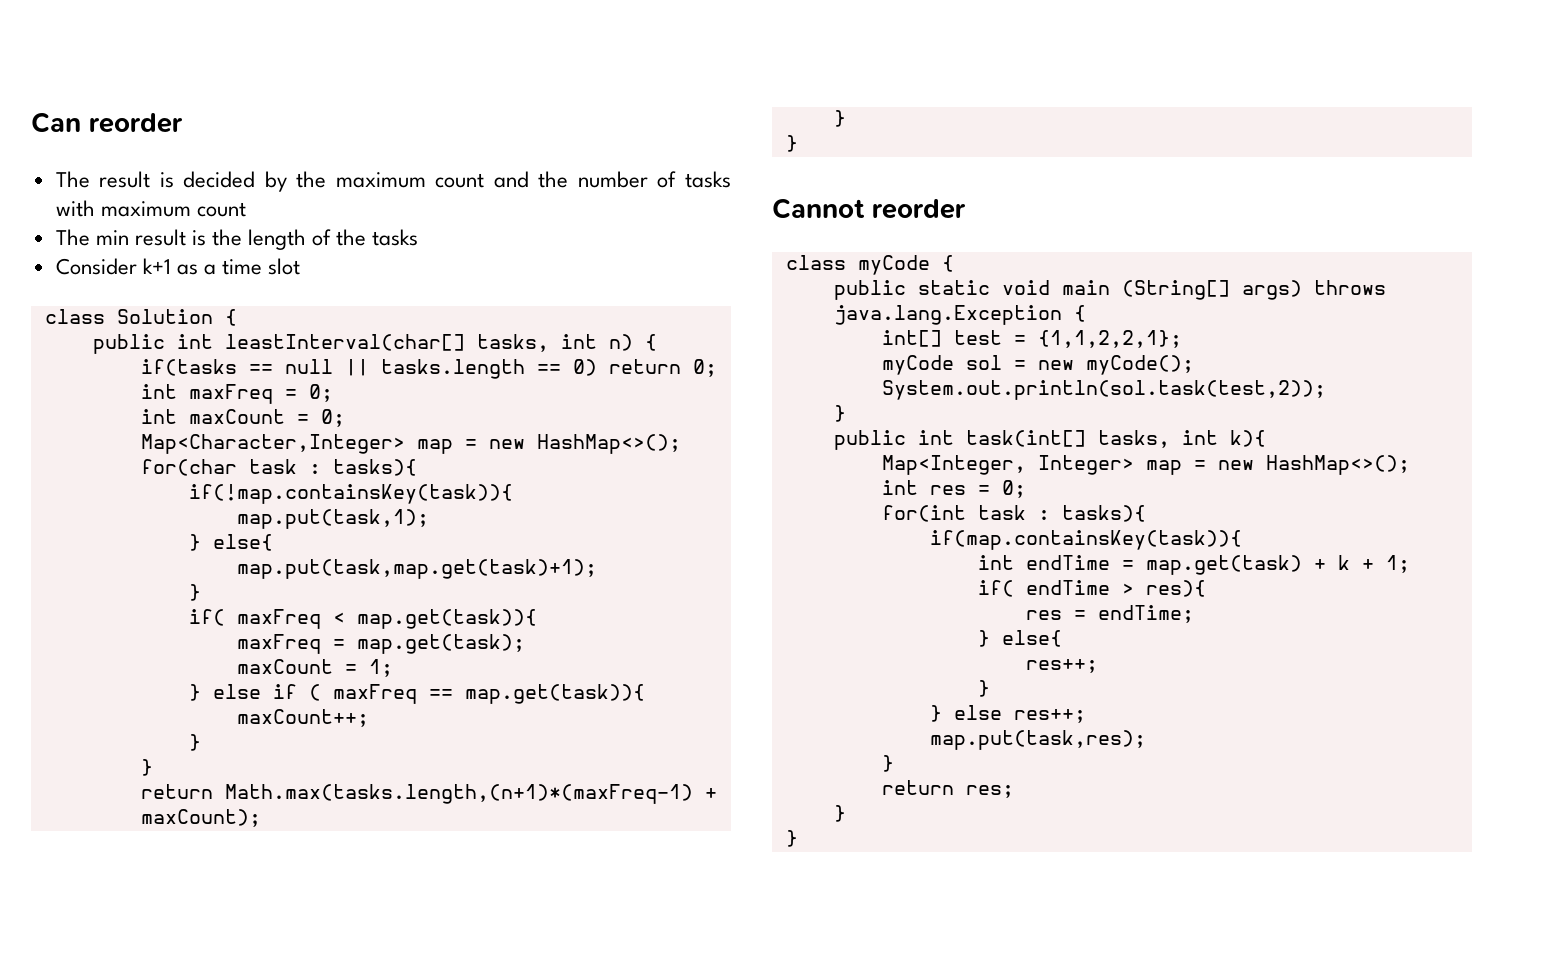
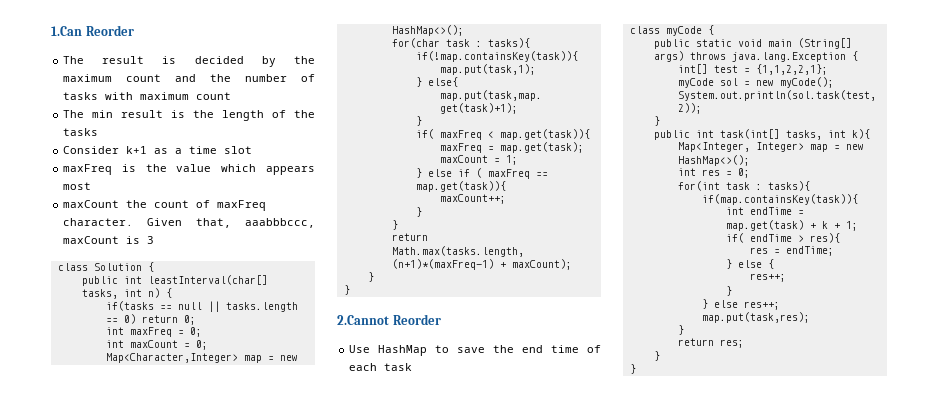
[31,112,183,133] Can reorder -> [51,25,134,36] 1.Can Reorder
(301, 266) none -> [63,164,315,175] [63,182,92,190] [63,200,267,211] [63,218,315,228] [63,236,155,244] // maxFreq is the value which appears most // maxCount the count of maxFreq character. Given that, aaabbbccc, maxCount is 3
[772,198,966,219] Cannot reorder -> [337,314,441,325] [349,345,601,356] [349,363,413,371] 2.Cannot Reorder // Use HashMap to save the end time of each task
[1001,630,1062,647] else{ -> [737,259,774,269] else {

